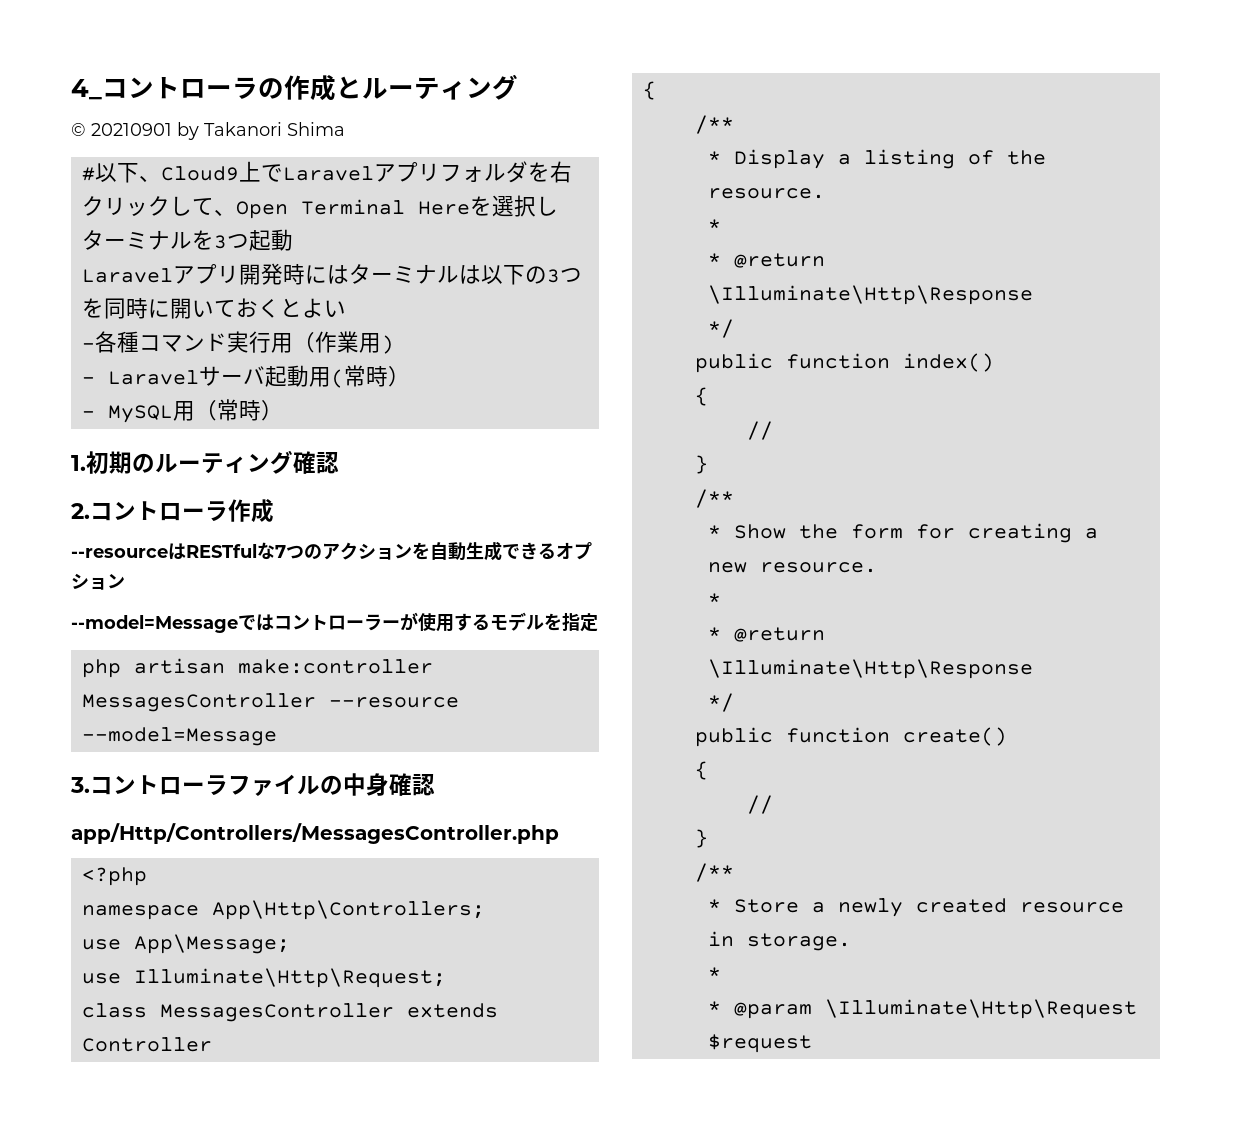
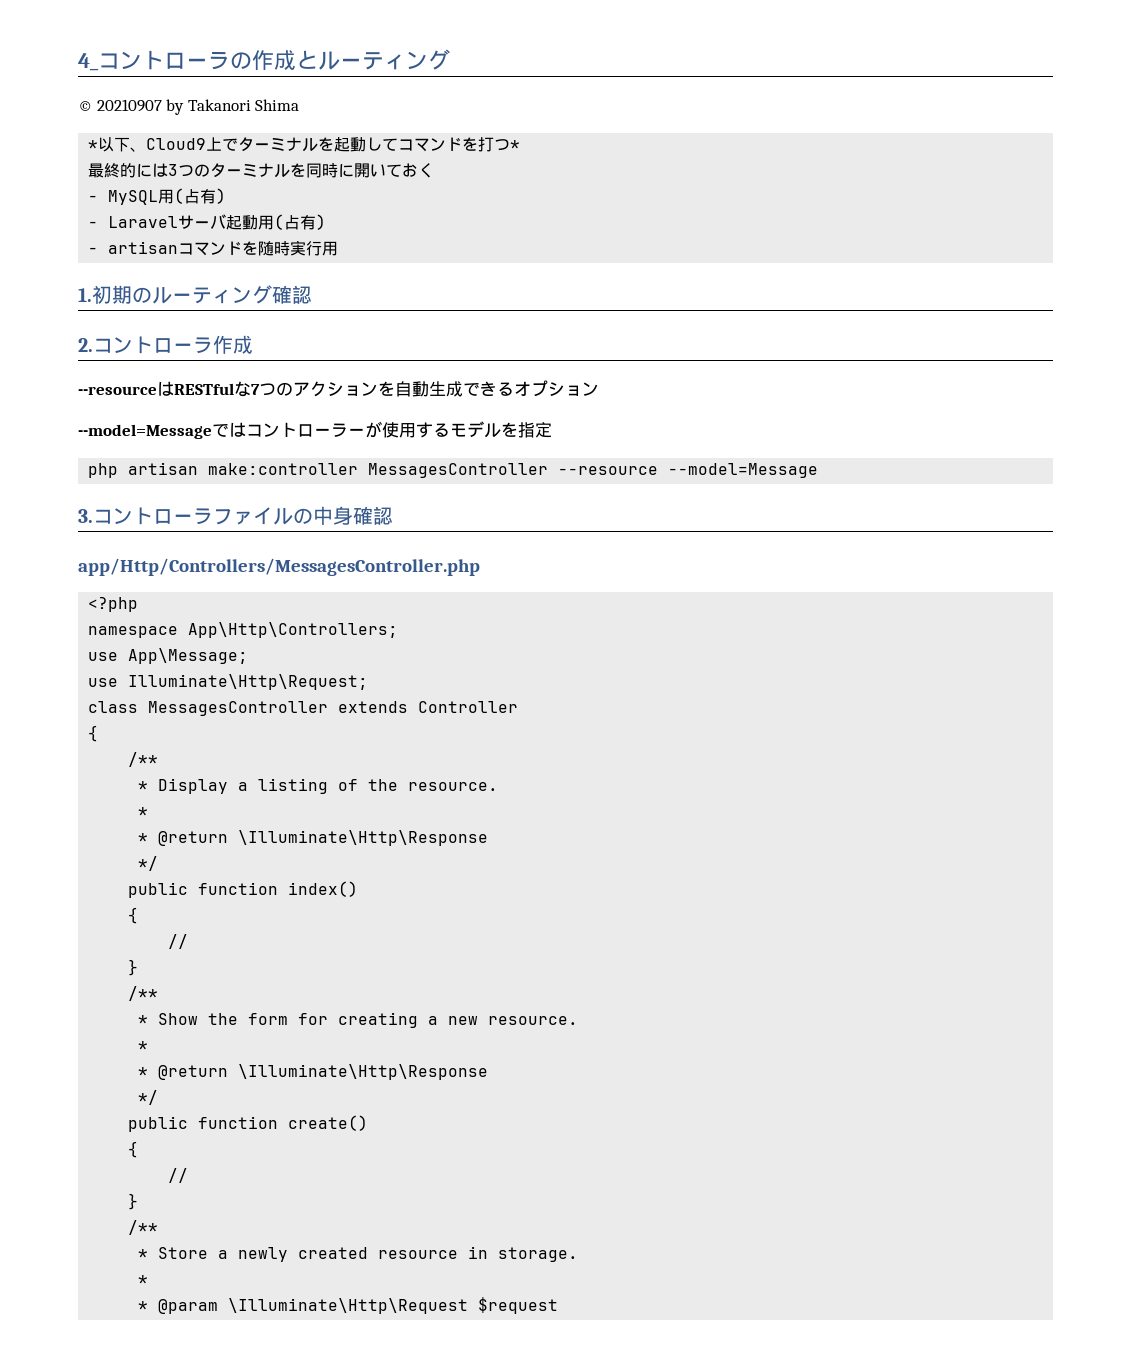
[91,123,172,136] 20210901 -> [96,99,162,112] 20210907
[81,167,95,181] # -> [88,140,99,150] *
[282,161,572,183] [81,195,558,219] [81,229,293,251] [81,263,582,285] Laravelアプリフォルダを右クリックして、Open Terminal Hereを選択しターミナルを3つ起動 // Laravelアプリ開発時にはターミナルは以下の3つ -> [238,137,521,152] [88,163,291,178] ターミナルを起動してコマンドを打つ* // 最終的には3つのターミナル
[279,298,346,318] [81,331,381,353] とよい // -各種コマンド実行用（作業用 -> [88,188,217,205] // - MySQL用(占有
[343,365,410,387] [81,399,283,423] 常時） // - MySQL用（常時） -> [284,214,327,230] [88,240,339,256] 占有) // - artisanコマンドを随時実行用

